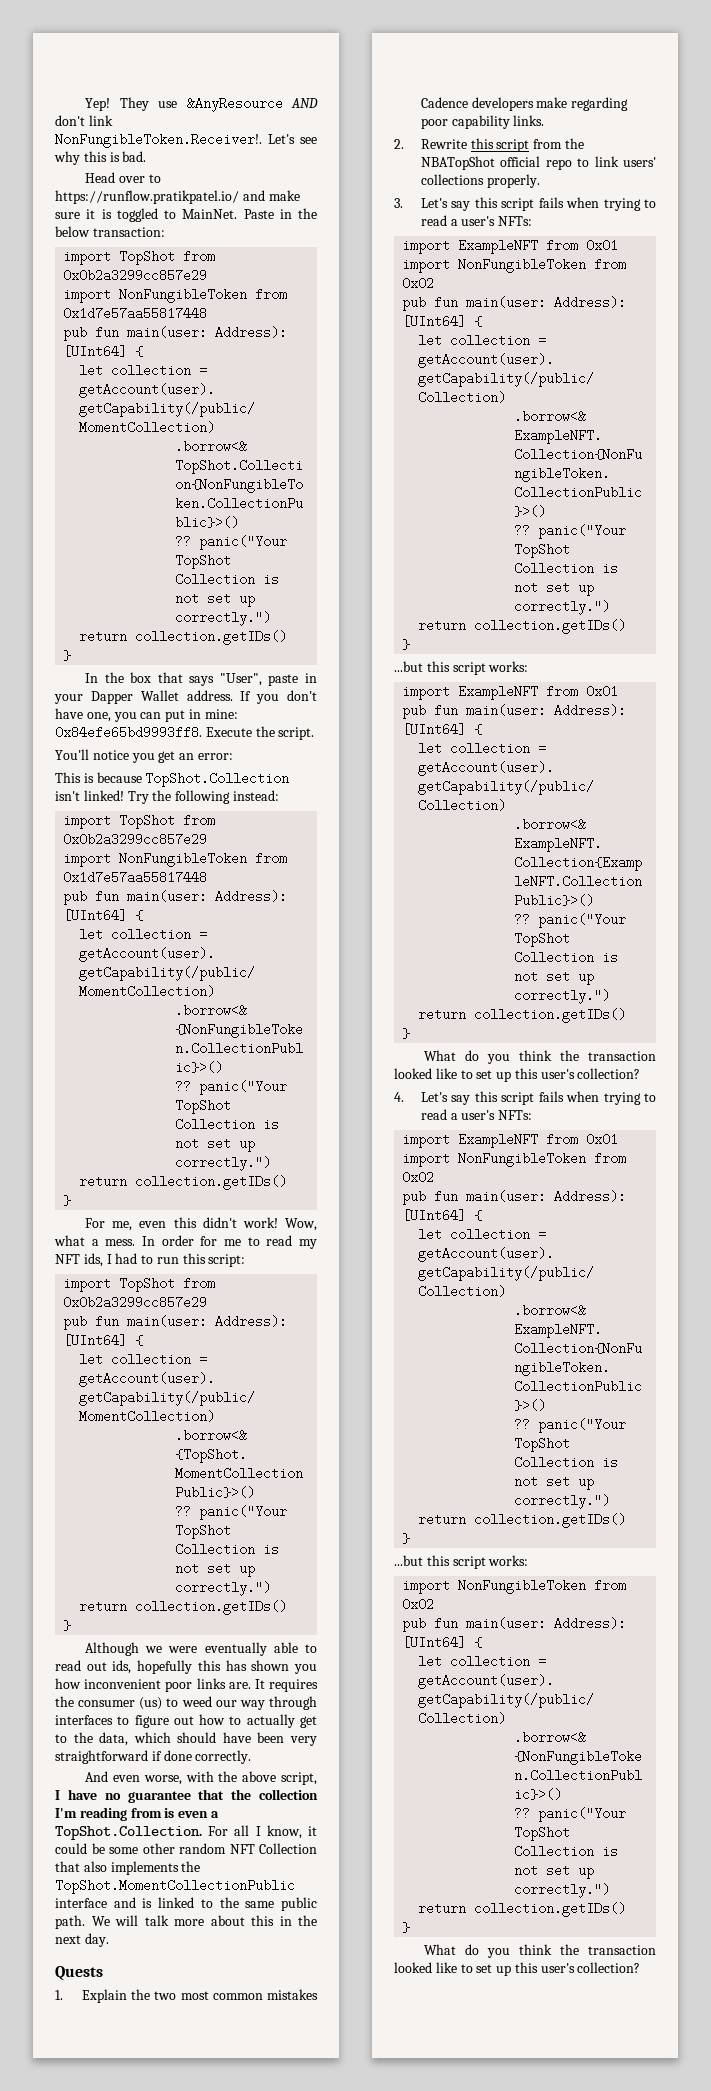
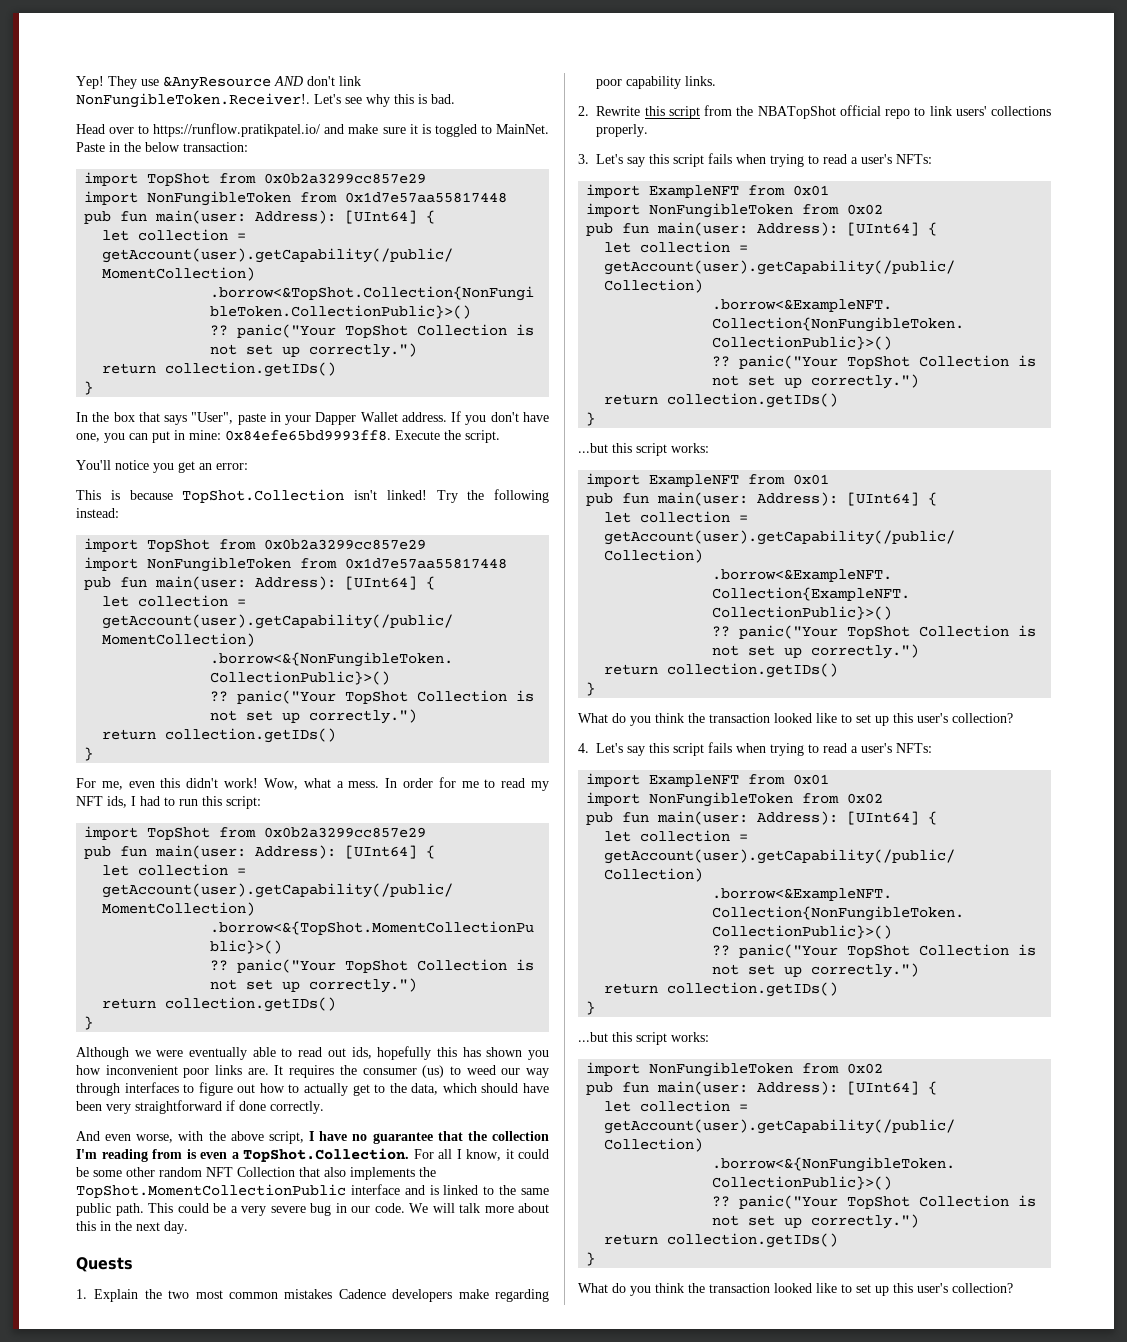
(85, 1922) none -> [148,1203,405,1216] This could be a very severe bug in our code.

